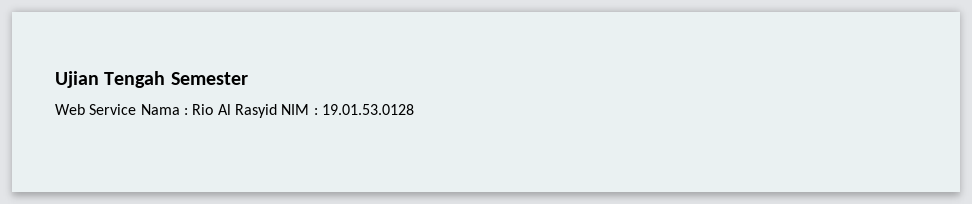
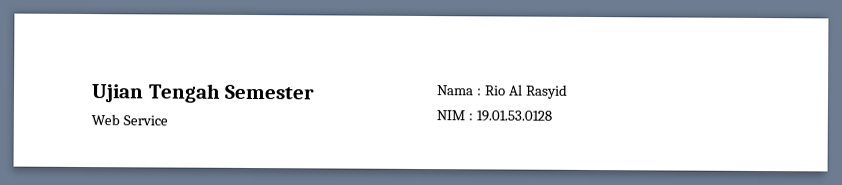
(137, 109) none -> (168, 120) //
(277, 111) none -> (568, 91) //

